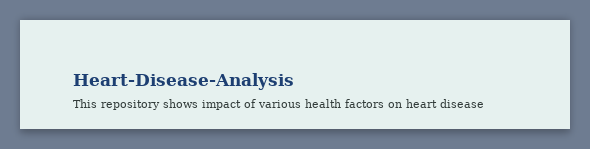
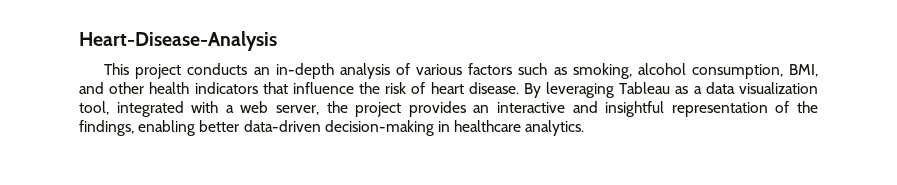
[101,99,484,110] repository shows impact of various health factors on heart disease -> [135,63,818,79] [79,82,818,98] [79,101,819,117] [79,120,585,136] project conducts an in-depth analysis of various factors such as smoking, alcohol consumption, BMI, and other health indicators that influence the risk of heart disease. By leveraging Tableau as a data visualization tool, integrated with a web server, the project provides an interactive and insightful representation of the findings, enabling better data-driven decision-making in healthcare analytics.

